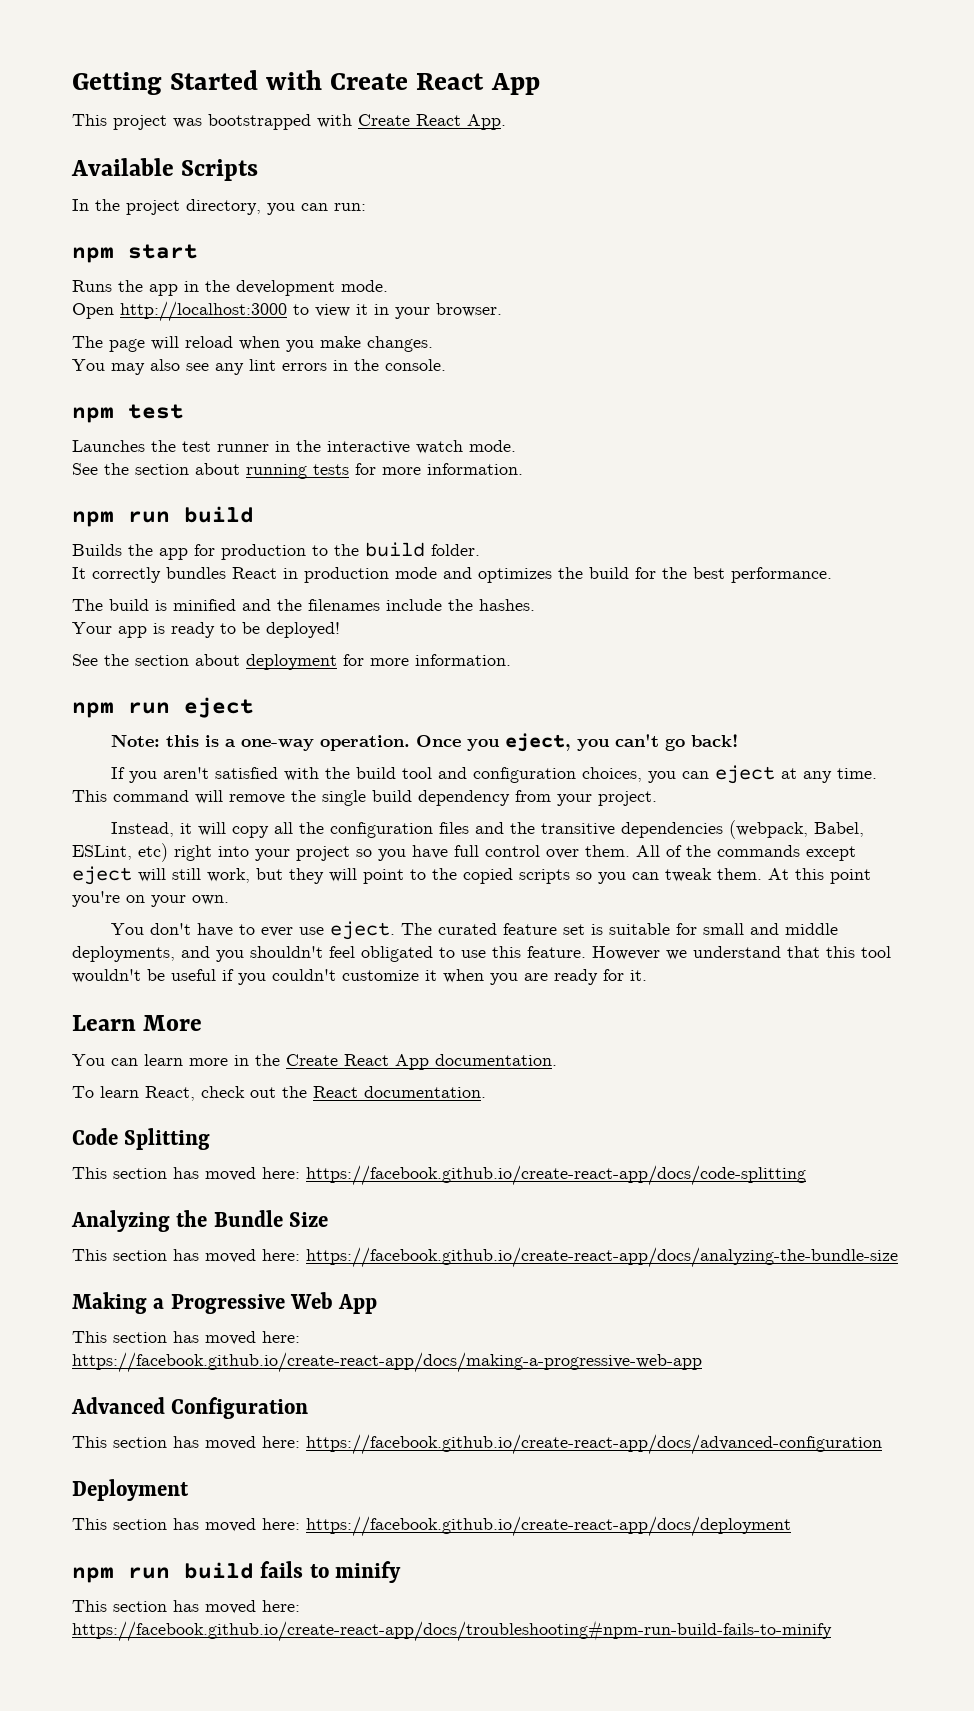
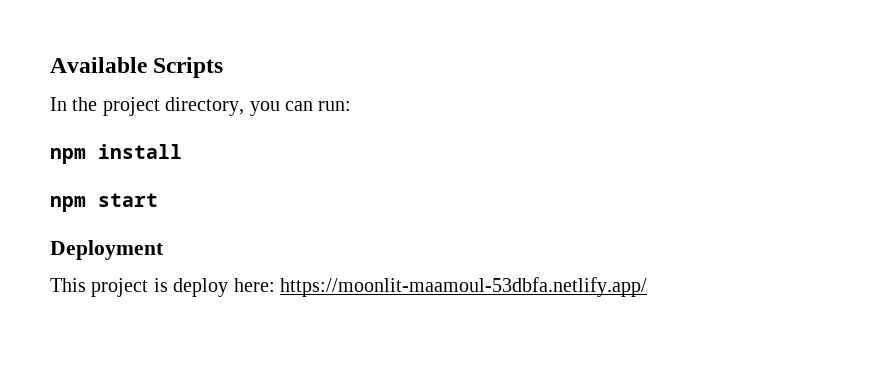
[72,70,540,95] [72,114,506,130] Getting Started with Create React App // This project was bootstrapped with Create React App. // -> (50, 65) none
[128,244,198,259] [72,280,388,296] [72,301,502,322] [72,336,433,352] [72,359,446,375] [72,404,184,423] [72,440,516,454] [72,463,523,479] [72,506,254,527] [72,542,480,560] [72,567,832,583] [72,599,535,611] [72,622,340,638] [72,654,511,670] [72,697,254,718] [110,733,738,752] [110,765,877,784] [72,790,657,806] [110,820,864,839] [72,843,856,862] [72,866,871,885] [72,891,229,907] [110,921,838,940] [72,946,891,962] [72,969,647,985] [72,1015,203,1031] [72,1054,557,1070] [72,1086,486,1101] [72,1128,211,1150] [72,1165,806,1186] [71,1210,329,1232] [72,1247,898,1268] [72,1292,378,1314] [72,1331,300,1345] [72,1352,702,1373] [71,1397,309,1419] [72,1434,882,1455] [72,1479,189,1501] [72,1516,791,1537] [72,1561,402,1583] [72,1600,300,1614] [72,1620,832,1642] start // Runs the app in the development mode. // Open http://localhost:3000 to view it in your browser. // The page will reload when you make changes. // You may also see any lint errors in the console. // npm test // Launches the test runner in the interactive watch mode. // See the section about running tests for more information. // npm run build // Builds the app for production to the build folder. // It correctly bundles React in production mode and optimizes the build for the best performance. // The build is minified and the filenames include the hashes. // Your app is ready to be deployed! // See the section about deployment for more information. // npm run eject // Note: this is a one-way operation. Once you eject, you can't go back! // If you aren't satisfied with the build tool and configuration choices, you can eject at any time. This command will remove the single build dependency from your project. // Instead, it will copy all the configuration files and the transitive dependencies (webpack, Babel, ESLint, etc) right into your project so you have full control over them. All of the commands except eject will still work, but they will point to the copied scripts so you can tweak them. At this point you're on your own. // You don't have to ever use eject. The curated feature set is suitable for small and middle deployments, and you shouldn't feel obligated to use this feature. However we understand that this tool wouldn't be useful if you couldn't customize it when you are ready for it. // Learn More // You can learn more in the Create React App documentation. // To learn React, check out the React documentation. // Code Splitting // This section has moved here: https://facebook.github.io/create-react-app/docs/code-splitting // Analyzing the Bundle Size // This section has moved here: https://facebook.github.io/create-react-app/docs/analyzing-the-bundle-size // Making a Progressive Web App // This section has moved here: https://facebook.github.io/create-react-app/docs/making-a-progressive-web-app // Advanced Configuration // This section has moved here: https://facebook.github.io/create-react-app/docs/advanced-configuration // Deployment // This section has moved here: https://facebook.github.io/create-react-app/docs/deployment // npm run build fails to minify // This section has moved here: https://facebook.github.io/create-react-app/docs/troubleshooting#npm-run-build-fails-to-minify -> [98,144,182,159] [50,193,158,212] [50,240,164,260] [50,277,647,297] install // npm start // Deployment // This project is deploy here: https://moonlit-maamoul-53dbfa.netlify.app/

